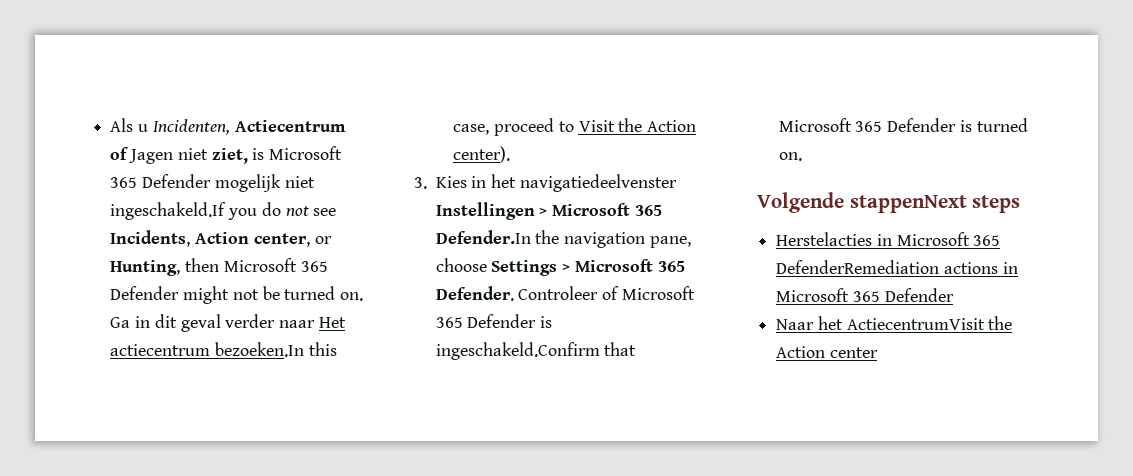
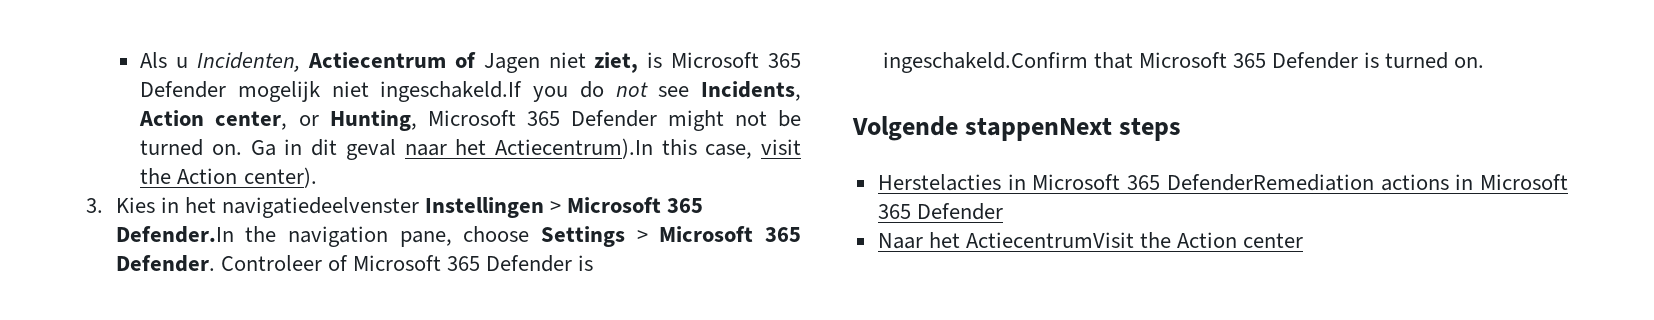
[185,258,220,272] then -> (417, 120) none
[225,314,346,328] [110,342,337,357] [453,118,615,136] verder naar Het actiecentrum bezoeken.In this case, proceed to Visit -> [404,138,801,159] naar het Actiecentrum).In this case, visit

